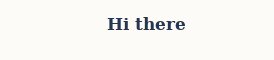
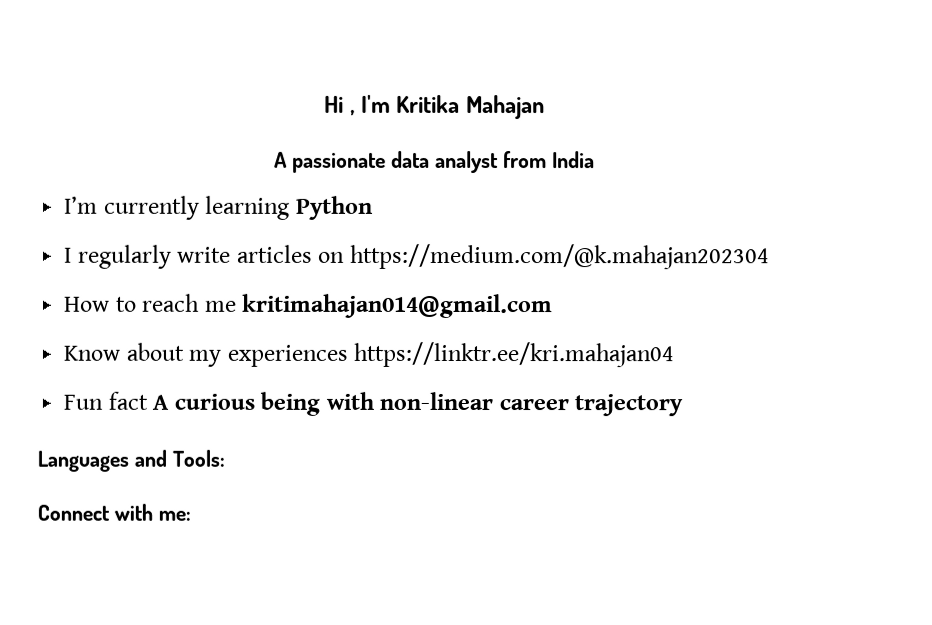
[135,17,186,30] there -> [349,94,545,120] [274,150,595,174] [64,195,373,220] [64,243,770,270] [64,293,554,319] [63,341,675,368] [63,391,684,417] [37,449,225,472] [37,503,191,521] , I'm Kritika Mahajan // A passionate data analyst from India // I’m currently learning Python // I regularly write articles on https://medium.com/@k.mahajan202304 // How to reach me kritimahajan014@gmail.com // Know about my experiences https://linktr.ee/kri.mahajan04 // Fun fact A curious being with non-linear career trajectory // Languages and Tools: // Connect with me:

